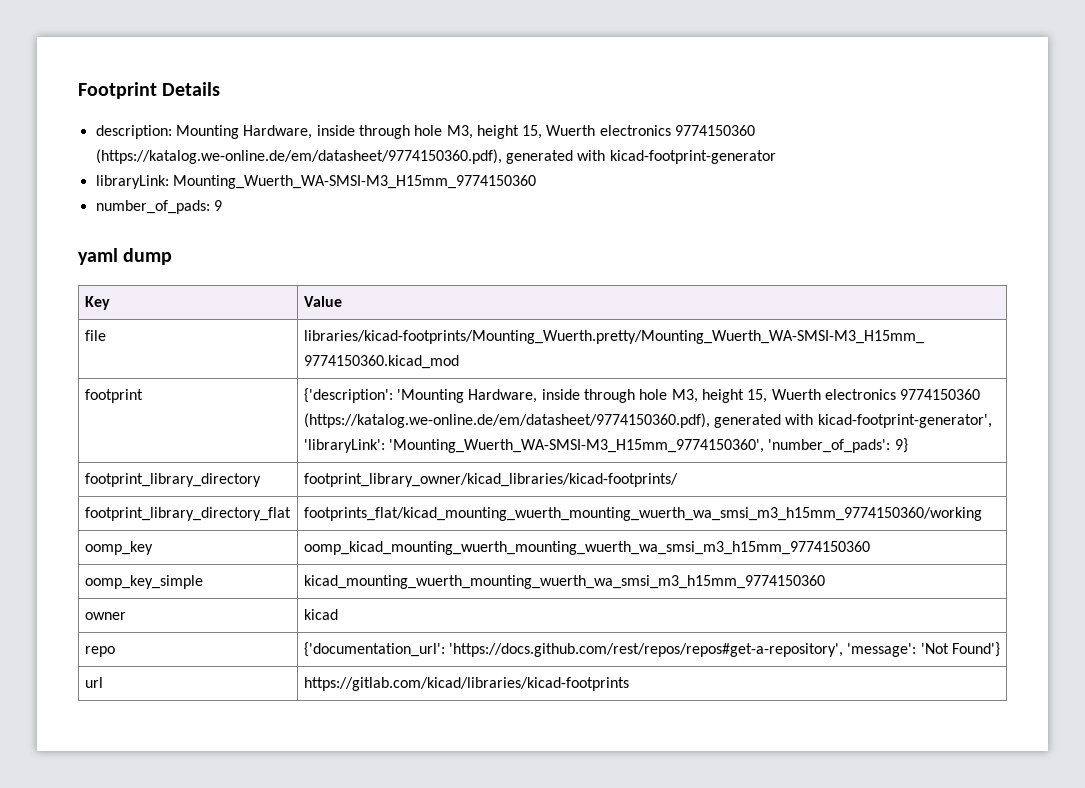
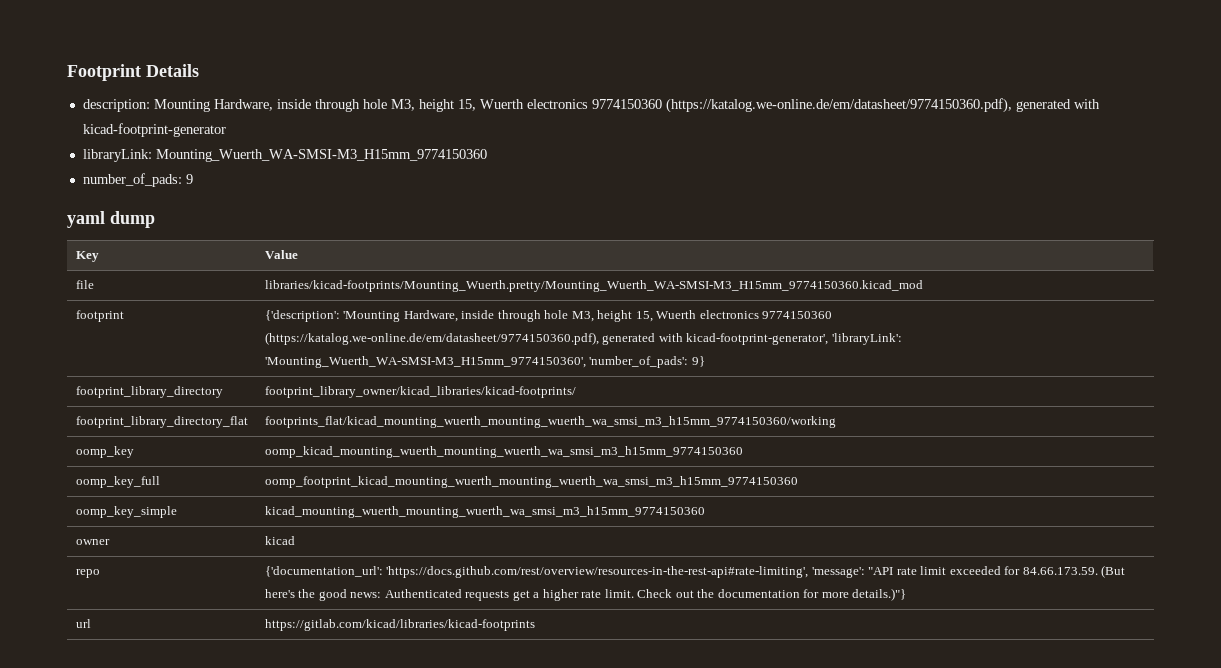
(870, 548) none -> [75,476,160,488] [264,476,798,488] // oomp_key_full | oomp_footprint_kicad_mounting_wuerth_mounting_wuerth_wa_smsi_m3_h15mm_9774150360
[449,642,1001,657] 'https://docs.github.com/rest/repos/repos#get-a-repository', 'message': 'Not Found'} -> [386,565,1126,578] [264,588,907,601] 'https://docs.github.com/rest/overview/resources-in-the-rest-api#rate-limiting', 'message': "API rate limit exceeded for 84.66.173.59. (But here's the good news: Authenticated requests get a higher rate limit. Check out the documentation for more details.)"}

